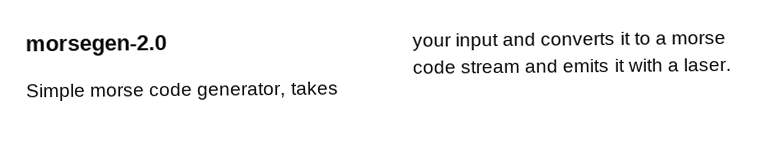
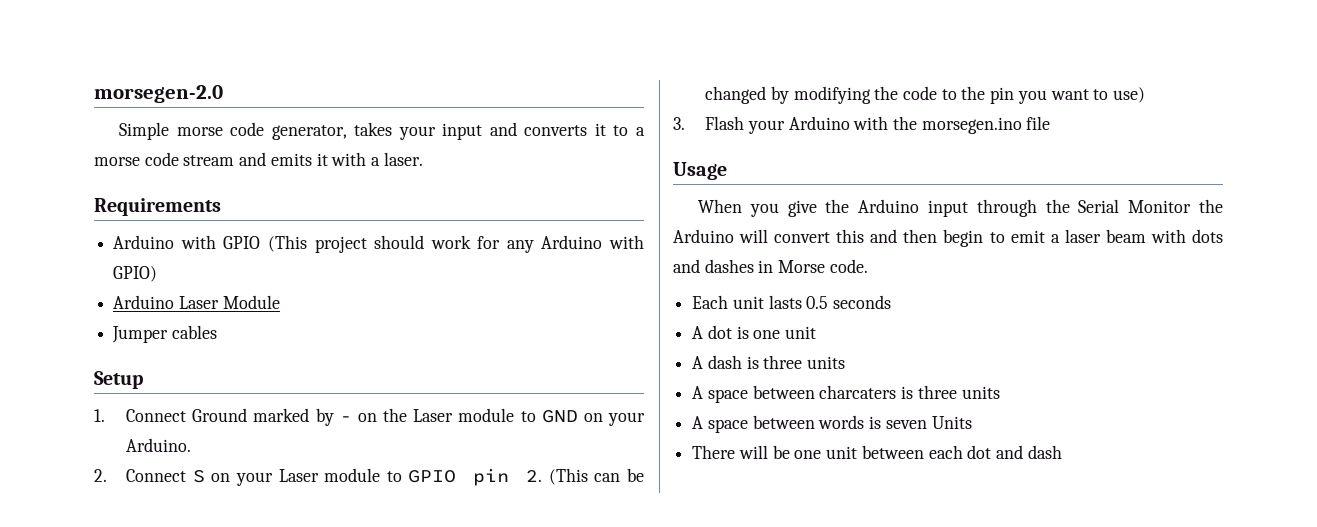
(731, 64) none -> [94,198,221,216] [113,235,644,253] [113,266,158,282] [113,295,280,309] [112,325,217,343] [94,371,143,389] [94,408,645,426] [126,438,192,452] [94,468,644,486] [705,86,1146,104] [673,116,1051,134] [673,162,727,180] [697,199,1223,217] [673,229,1223,247] [673,259,868,273] [692,295,892,309] [692,325,817,339] [692,355,846,369] [692,385,1000,403] [692,415,972,433] [692,445,1062,459] // Requirements // Arduino with GPIO (This project should work for any Arduino with GPIO) // Arduino Laser Module // Jumper cables // Setup // 1. Connect Ground marked by - on the Laser module to GND on your Arduino. // 2. Connect S on your Laser module to GPIO pin 2. (This can be changed by modifying the code to the pin you want to use) // 3. Flash your Arduino with the morsegen.ino file // Usage // When you give the Arduino input through the Serial Monitor the Arduino will convert this and then begin to emit a laser beam with dots and dashes in Morse code. // Each unit lasts 0.5 seconds // A dot is one unit // A dash is three units // A space between charcaters is three units // A space between words is seven Units // There will be one unit between each dot and dash

